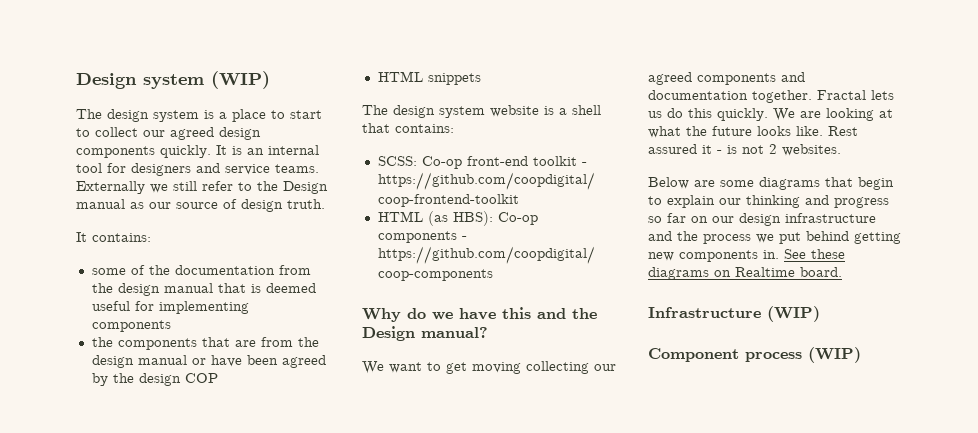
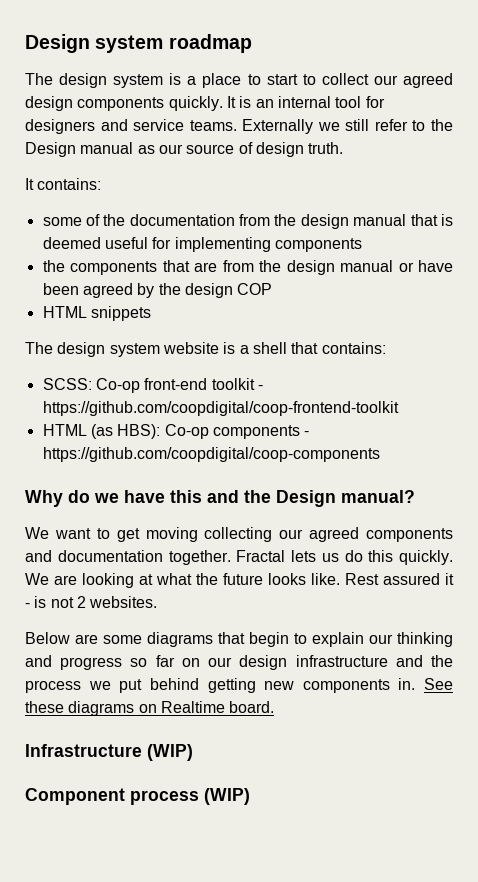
[211,71,270,89] (WIP) -> [168,34,252,53] roadmap

